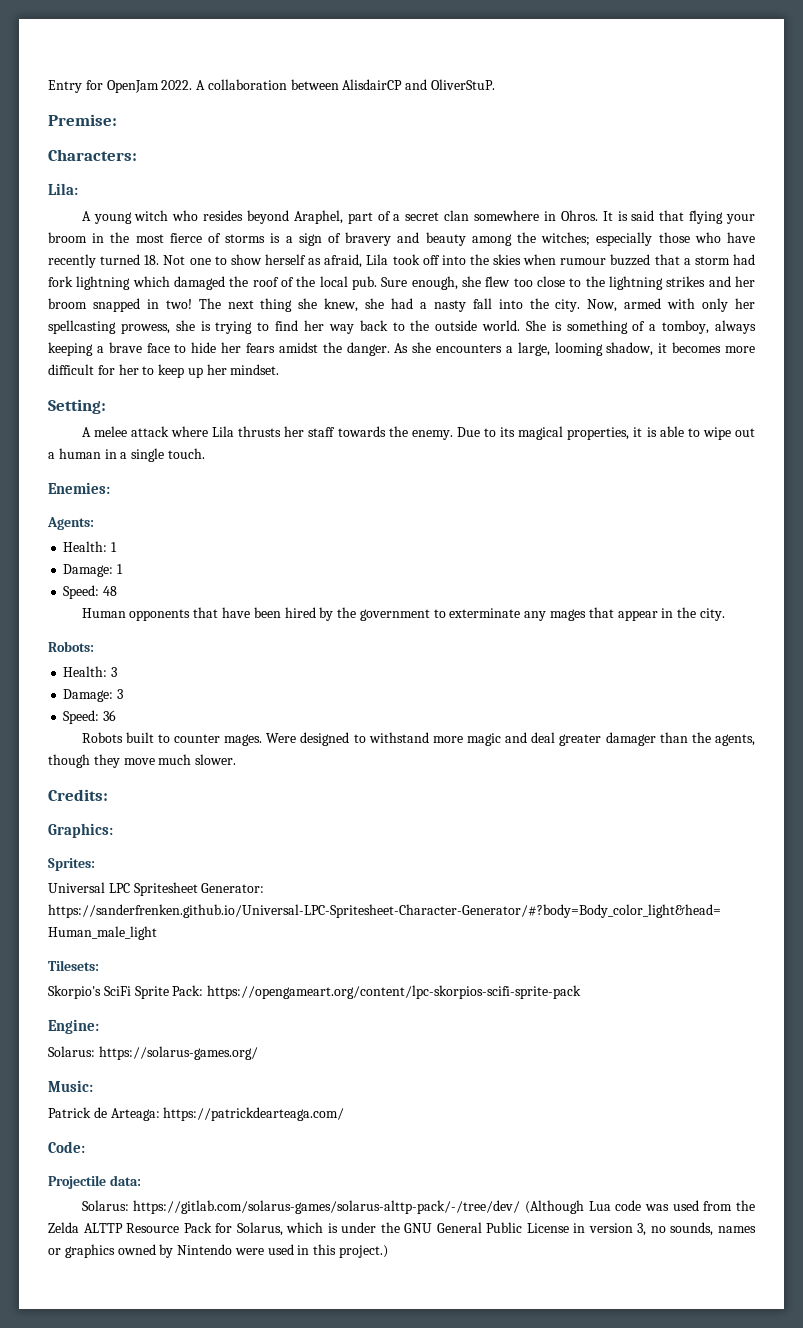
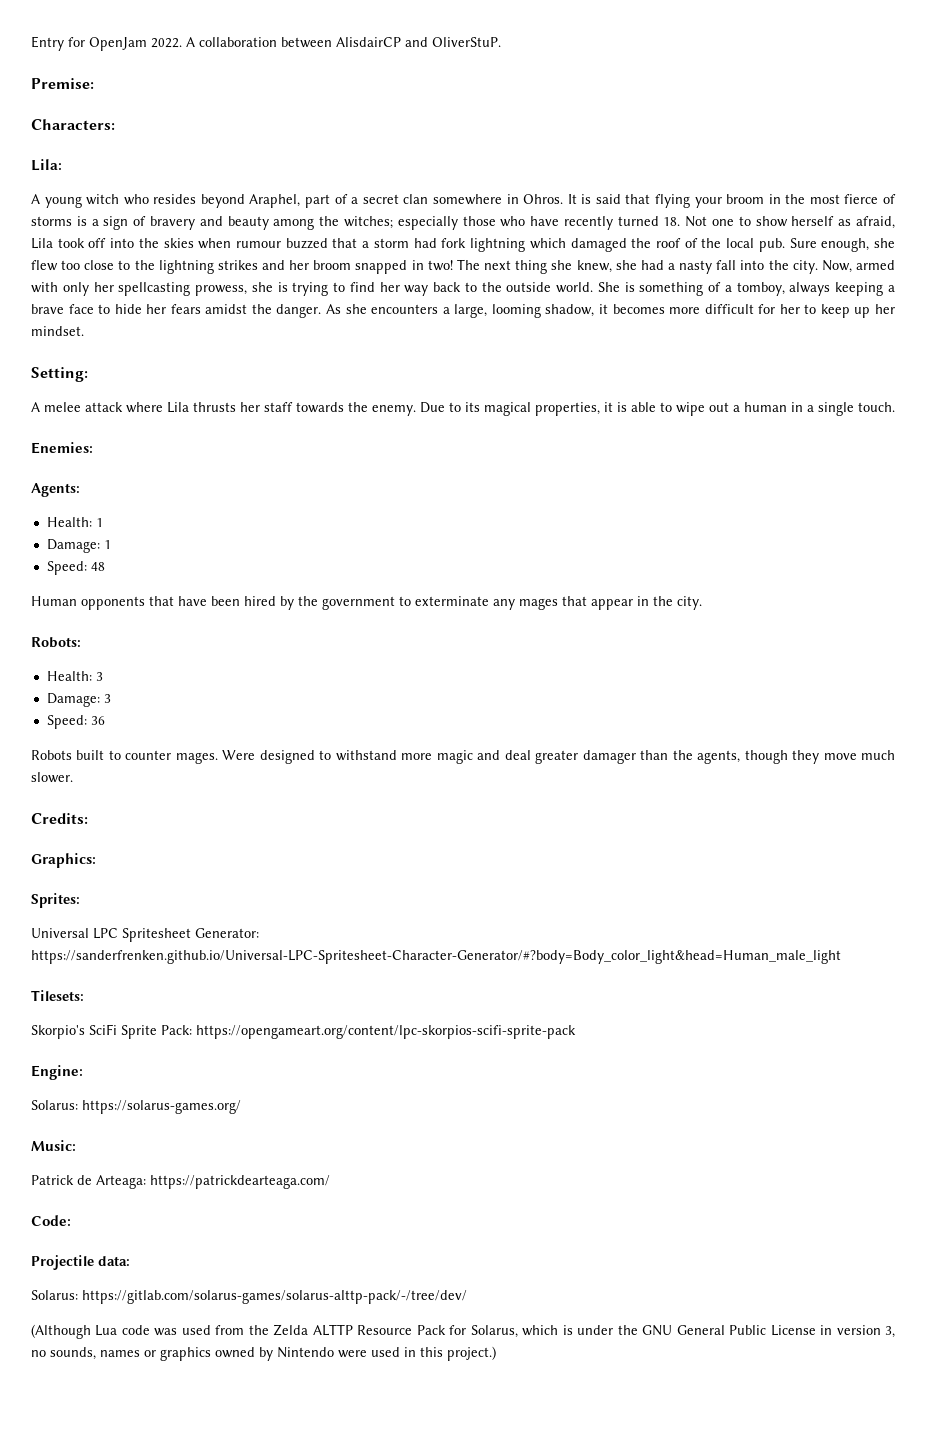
(521, 1207) none -> (467, 1297) //

